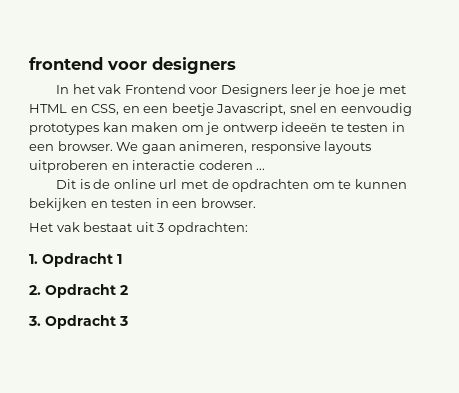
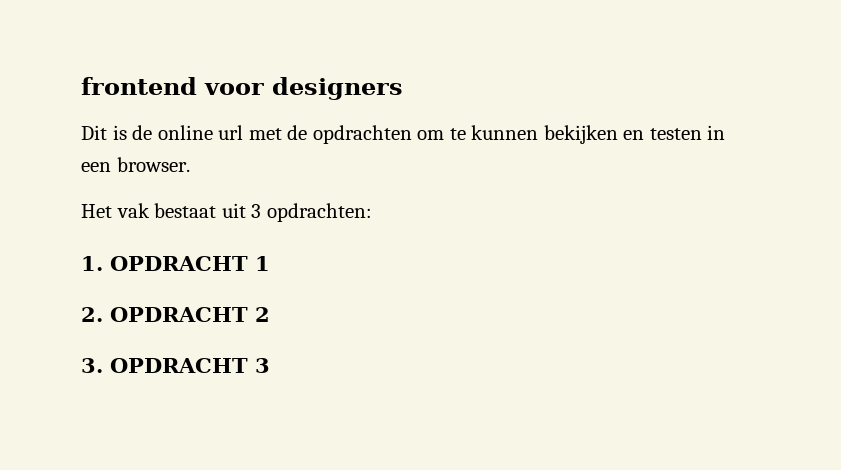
[56,84,406,97] [29,103,412,116] [29,122,405,135] [29,141,372,154] [29,160,266,173] // In het vak Frontend voor Designers leer je hoe je met HTML en CSS, en een beetje Javascript, snel en eenvoudig prototypes kan maken om je ontwerp ideeën te testen in een browser. We gaan animeren, responsive layouts uitproberen en interactie coderen ... -> (403, 88) none
[42,253,113,267] Opdracht -> [110,256,248,271] OPDRACHT
[45,284,116,298] Opdracht -> [110,307,248,322] OPDRACHT
[45,315,116,329] Opdracht -> [110,358,248,373] OPDRACHT

